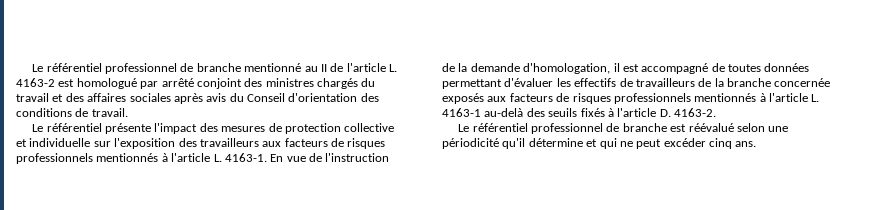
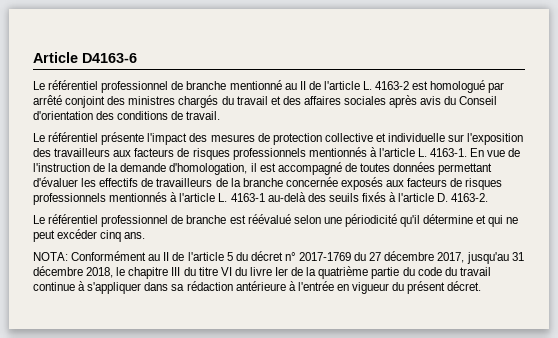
(32, 68) none -> [33,52,137,63] Article D4163-6 //
(757, 144) none -> [33,251,524,264] [33,266,491,279] [33,281,482,294] // NOTA: Conformément au II de l'article 5 du décret n° 2017-1769 du 27 décembre 2017, jusqu'au 31 décembre 2018, le chapitre III du titre VI du livre Ier de la quatrième partie du code du travail continue à s'appliquer dans sa rédaction antérieure à l'entrée en vigueur du présent décret.

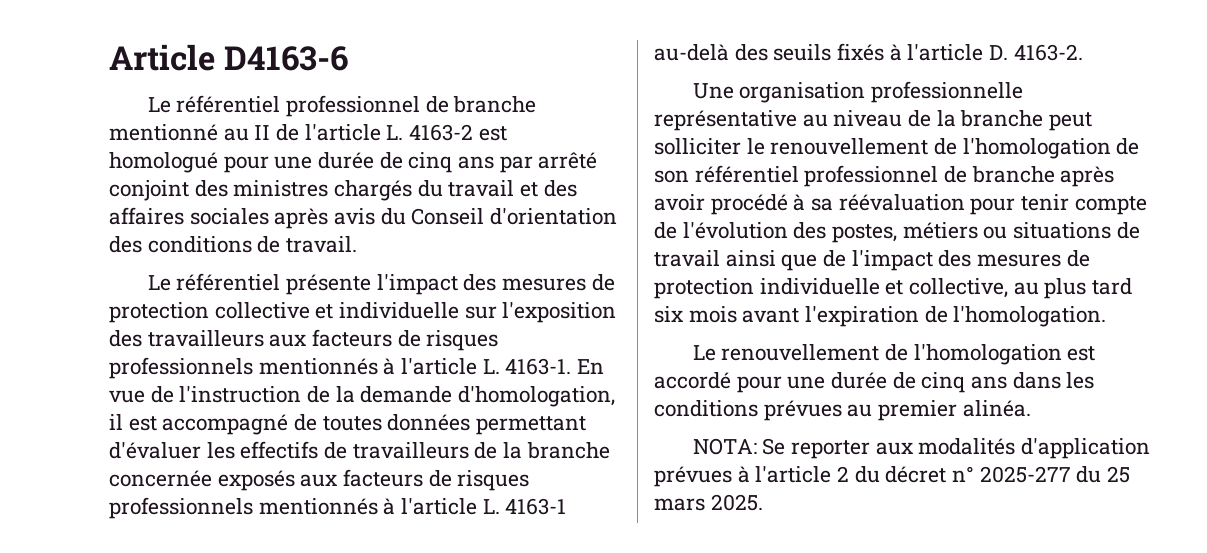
(486, 86) none -> [223,152,495,173] pour une durée de cinq ans
[33,214,519,227] [33,229,146,242] [33,251,524,264] [33,266,491,279] [33,281,482,294] Le référentiel professionnel de branche est réévalué selon une périodicité qu'il détermine et qui ne peut excéder cinq ans. // NOTA: Conformément au II de l'article 5 du décret n° 2017-1769 du 27 décembre 2017, jusqu'au 31 décembre 2018, le chapitre III du titre VI du livre Ier de la quatrième partie du code du travail continue à s'appliquer dans sa rédaction antérieure à l'entrée en vigueur du présent décret. -> [692,81,1023,103] [654,110,1093,131] [654,138,1140,159] [654,165,1115,187] [654,194,1147,215] [654,222,1140,243] [654,250,1090,271] [654,278,1133,299] [654,306,1107,327] [692,344,1096,365] [654,372,1095,393] [654,400,1031,421] [692,438,1150,459] [654,466,1131,487] [654,494,763,511] Une organisation professionnelle représentative au niveau de la branche peut solliciter le renouvellement de l'homologation de son référentiel professionnel de branche après avoir procédé à sa réévaluation pour tenir compte de l'évolution des postes, métiers ou situations de travail ainsi que de l'impact des mesures de protection individuelle et collective, au plus tard six mois avant l'expiration de l'homologation. // Le renouvellement de l'homologation est accordé pour une durée de cinq ans dans les conditions prévues au premier alinéa. // NOTA: Se reporter aux modalités d'application prévues à l'article 2 du décret n° 2025-277 du 25 mars 2025.

